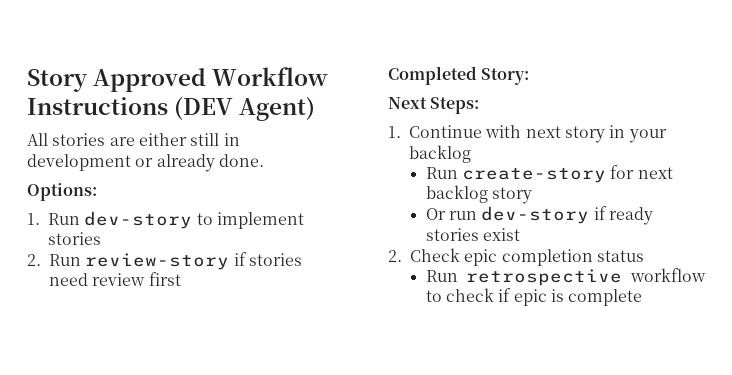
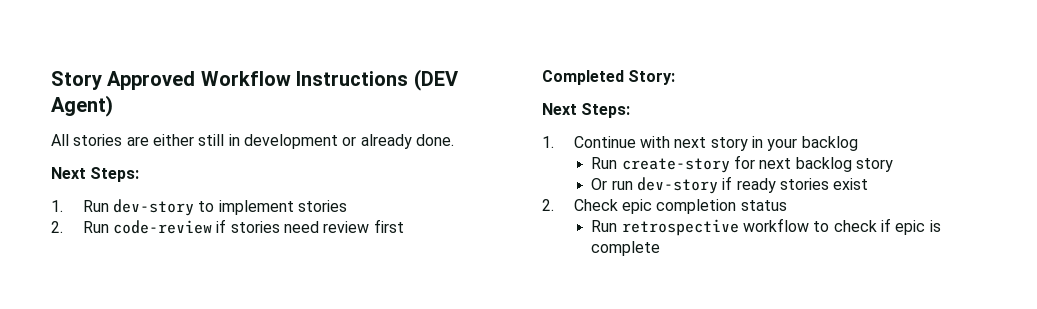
[27,183,97,201] Options: -> [51,167,140,182] Next Steps:
[85,253,230,270] review-story -> [113,220,213,234] code-review

